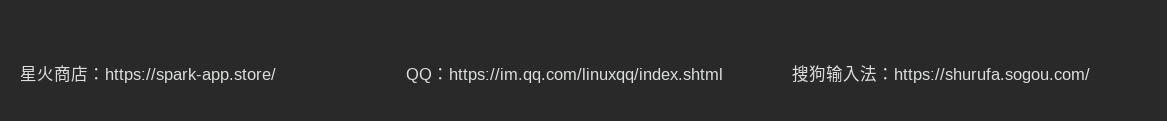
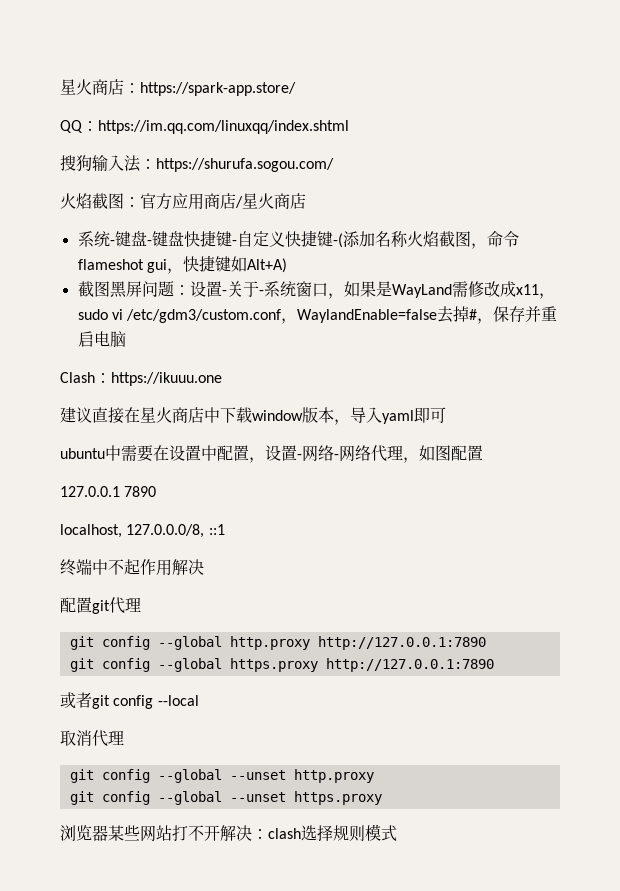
(1090, 75) none -> [60,193,306,210] [77,230,519,249] [77,255,287,274] [77,281,555,299] [77,306,558,324] [77,331,126,347] [60,372,222,386] [60,407,446,425] [60,445,483,463] [60,486,157,497] [60,524,225,538] [60,559,204,576] [60,597,141,614] [69,636,486,650] [69,658,494,672] [60,692,199,709] [60,730,124,747] [69,769,374,783] [69,791,382,805] [60,824,397,842] // 火焰截图：官方应用商店/星火商店 // 系统-键盘-键盘快捷键-自定义快捷键-(添加名称火焰截图，命令flameshot gui，快捷键如Alt+A) // 截图黑屏问题：设置-关于-系统窗口，如果是WayLand需修改成x11，sudo vi /etc/gdm3/custom.conf，WaylandEnable=false去掉#，保存并重启电脑 // Clash：https://ikuuu.one // 建议直接在星火商店中下载window版本，导入yaml即可 // ubuntu中需要在设置中配置，设置-网络-网络代理，如图配置 // 127.0.0.1 7890 // localhost, 127.0.0.0/8, ::1 // 终端中不起作用解决 // 配置git代理 // git config --global http.proxy http://127.0.0.1:7890 // git config --global https.proxy http://127.0.0.1:7890 // 或者git config --local // 取消代理 // git config --global --unset http.proxy // git config --global --unset https.proxy // 浏览器某些网站打不开解决：clash选择规则模式

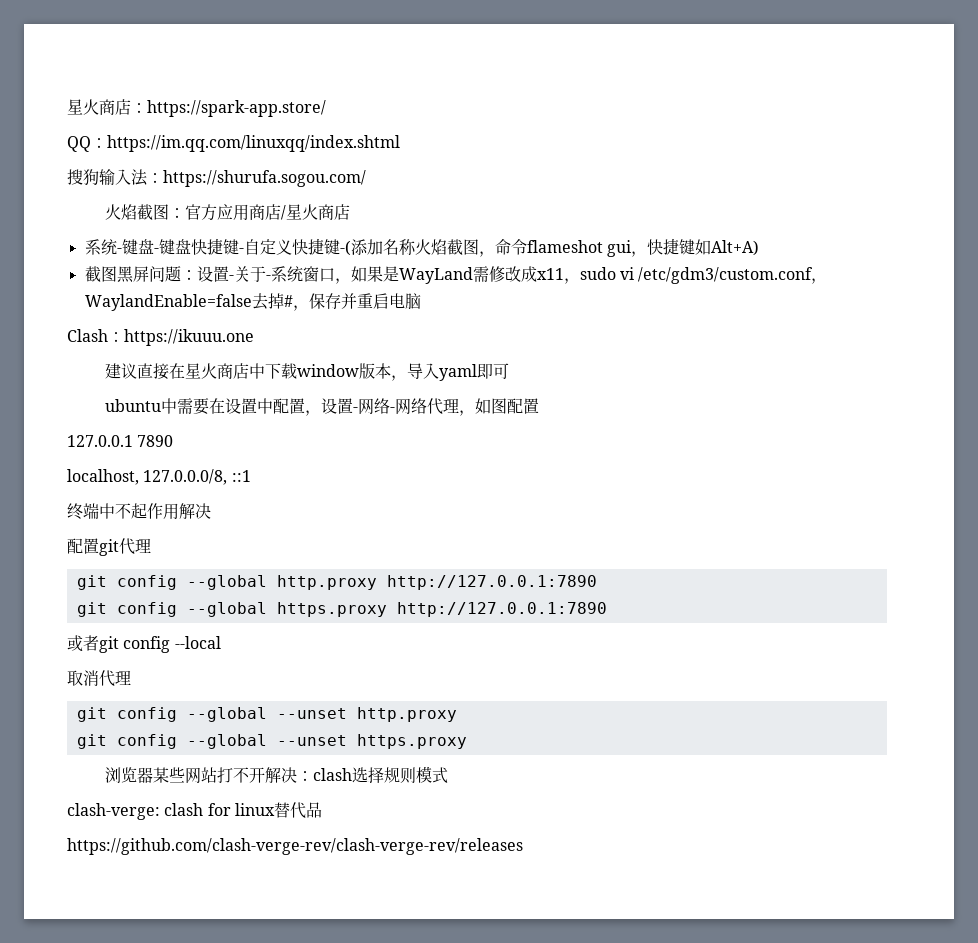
(397, 833) none -> [67,802,322,820] [67,838,523,855] // clash-verge: clash for linux替代品 // https://github.com/clash-verge-rev/clash-verge-rev/releases

